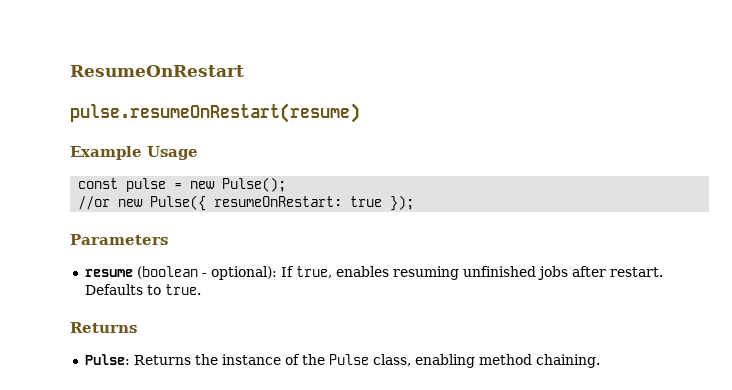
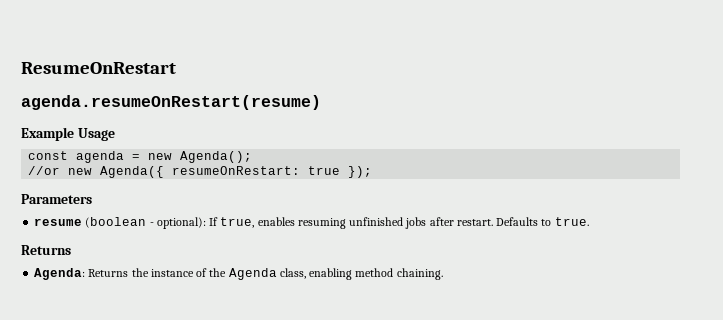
[70,103,360,123] pulse.resumeOnRestart(resume) -> [21,95,321,110] agenda.resumeOnRestart(resume)
[126,178,167,192] pulse -> [76,151,125,163] agenda
[222,177,287,192] Pulse(); -> [180,151,253,163] Agenda();
[150,195,207,211] Pulse({ -> [100,166,165,178] Agenda({
[84,354,130,365] Pulse: -> [34,268,86,280] Agenda:
[328,354,369,365] Pulse -> [228,268,277,280] Agenda

